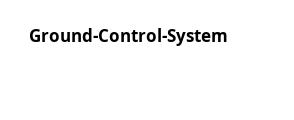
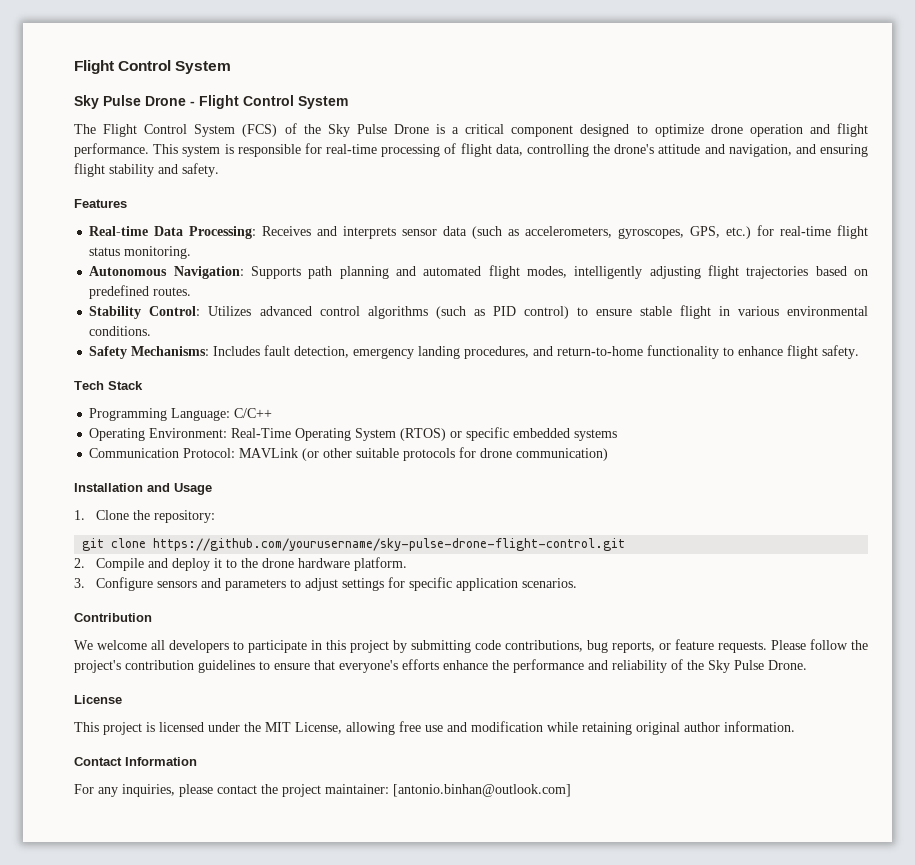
[29,28,228,46] Ground-Control-System -> [74,60,232,74] [74,95,348,109] [74,123,869,137] [74,143,868,157] [74,163,219,177] [74,199,127,208] [89,225,869,239] [89,246,192,259] [89,265,868,279] [89,285,192,299] [89,305,869,319] [89,326,152,336] [89,345,860,359] [74,381,143,390] [89,408,273,421] [89,427,618,441] [89,447,609,461] [74,483,212,495] [74,510,216,523] [82,538,626,551] [74,557,408,571] [74,577,578,591] [74,613,152,622] [74,639,868,653] [74,659,807,673] [74,695,122,704] [74,721,795,735] [74,757,197,766] [74,784,571,797] Flight Control System // Sky Pulse Drone - Flight Control System // The Flight Control System (FCS) of the Sky Pulse Drone is a critical component designed to optimize drone operation and flight performance. This system is responsible for real-time processing of flight data, controlling the drone's attitude and navigation, and ensuring flight stability and safety. // Features // Real-time Data Processing: Receives and interprets sensor data (such as accelerometers, gyroscopes, GPS, etc.) for real-time flight status monitoring. // Autonomous Navigation: Supports path planning and automated flight modes, intelligently adjusting flight trajectories based on predefined routes. // Stability Control: Utilizes advanced control algorithms (such as PID control) to ensure stable flight in various environmental conditions. // Safety Mechanisms: Includes fault detection, emergency landing procedures, and return-to-home functionality to enhance flight safety. // Tech Stack // Programming Language: C/C++ // Operating Environment: Real-Time Operating System (RTOS) or specific embedded systems // Communication Protocol: MAVLink (or other suitable protocols for drone communication) // Installation and Usage // 1. Clone the repository: // git clone https://github.com/yourusername/sky-pulse-drone-flight-control.git // 2. Compile and deploy it to the drone hardware platform. // 3. Configure sensors and parameters to adjust settings for specific application scenarios. // Contribution // We welcome all developers to participate in this project by submitting code contributions, bug reports, or feature requests. Please follow the project's contribution guidelines to ensure that everyone's efforts enhance the performance and reliability of the Sky Pulse Drone. // License // This project is licensed under the MIT License, allowing free use and modification while retaining original author information. // Contact Information // For any inquiries, please contact the project maintainer: [antonio.binhan@outlook.com]

